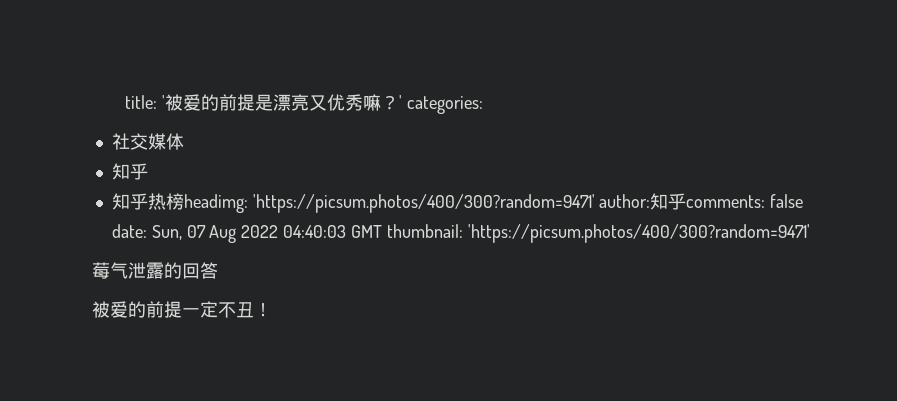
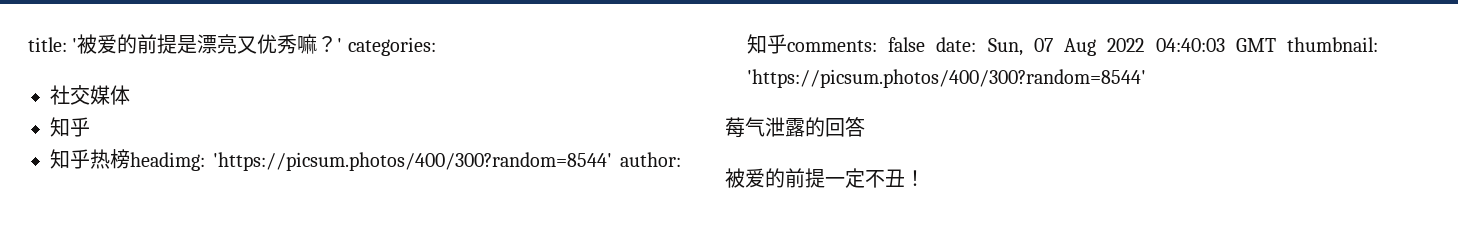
[252,194,595,213] 'https://picsum.photos/400/300?random=9471' -> [213,152,612,171] 'https://picsum.photos/400/300?random=8544'
[467,224,810,243] 'https://picsum.photos/400/300?random=9471' -> [747,69,1146,88] 'https://picsum.photos/400/300?random=8544'

